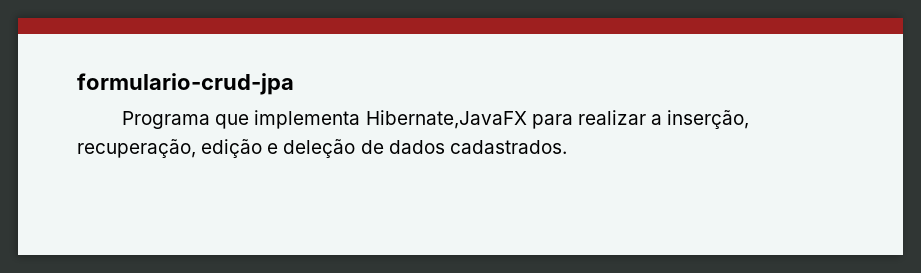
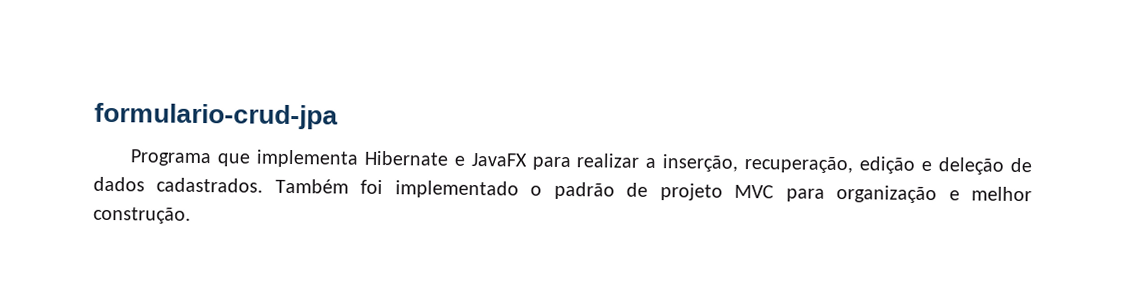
[365,110,527,129] Hibernate,JavaFX -> [363,150,527,167] Hibernate e JavaFX
(567, 147) none -> [274,178,1032,204] [93,206,191,224] Também foi implementado o padrão de projeto MVC para organização e melhor construção.

